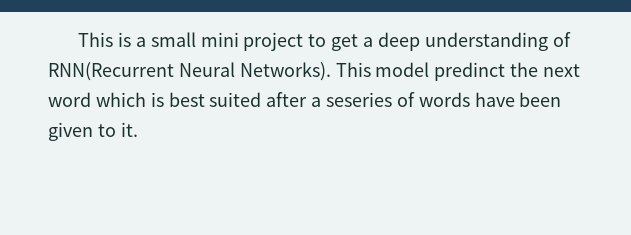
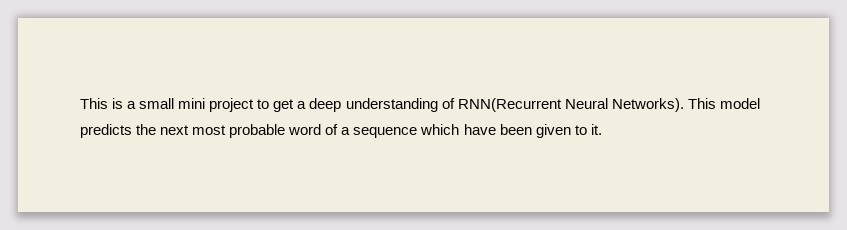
[434,62,506,81] predinct -> [80,124,132,138] predicts
[48,92,470,107] word which is best suited after a seseries of words -> [192,124,460,138] most probable word of a sequence which

